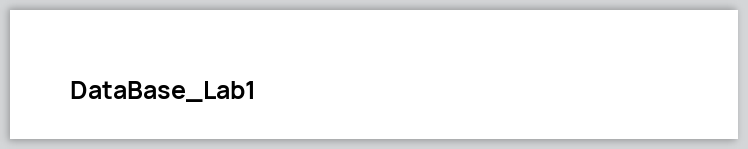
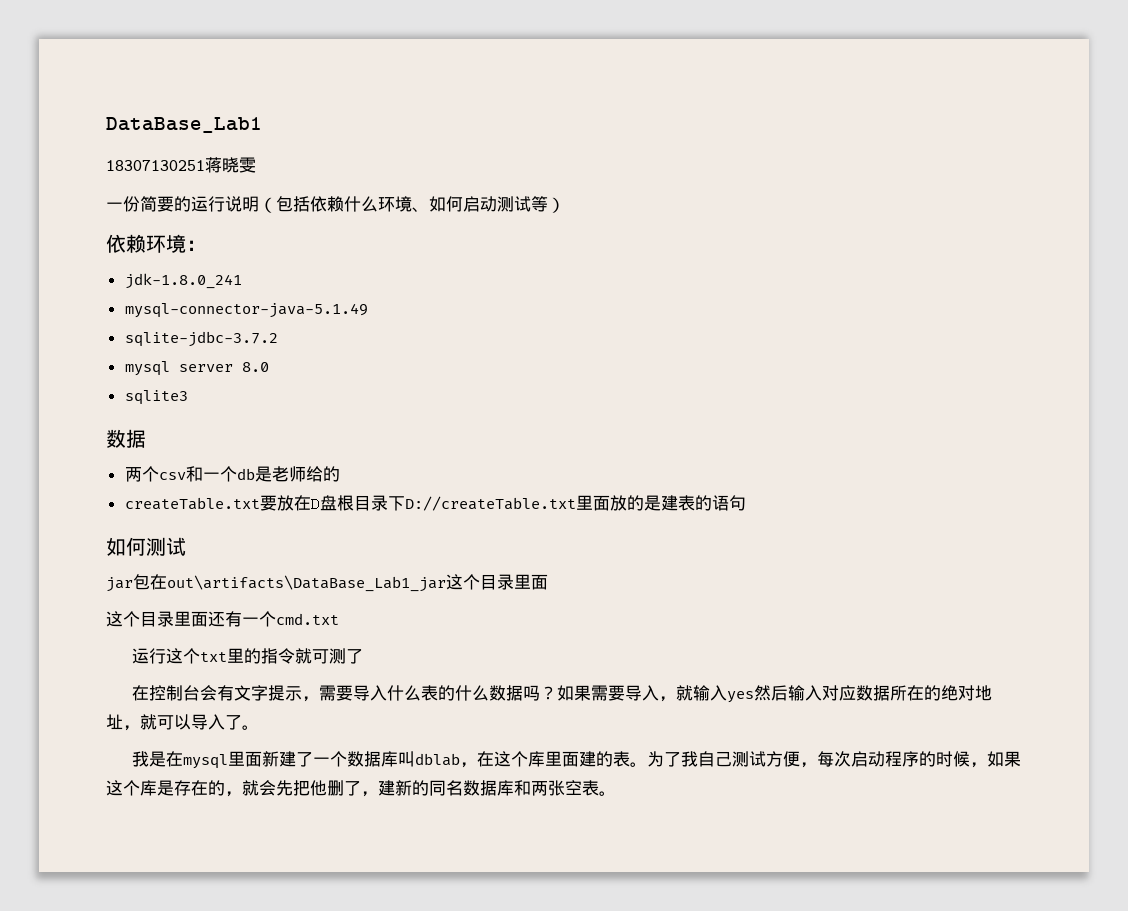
(256, 91) none -> [106,157,256,173] [106,196,565,213] [106,234,206,253] [124,273,242,289] [124,303,368,318] [124,331,278,347] [124,361,269,376] [124,390,188,405] [106,429,146,448] [124,466,340,482] [124,495,746,511] [106,537,186,556] [106,574,548,592] [106,611,339,627] [132,648,364,664] [132,685,993,703] [106,714,259,731] [132,751,1022,769] [106,780,616,797] // 18307130251蒋晓雯 // 一份简要的运行说明（包括依赖什么环境、如何启动测试等） // 依赖环境： // jdk-1.8.0_241 // mysql-connector-java-5.1.49 // sqlite-jdbc-3.7.2 // mysql server 8.0 // sqlite3 // 数据 // 两个csv和一个db是老师给的 // createTable.txt要放在D盘根目录下D://createTable.txt里面放的是建表的语句 // 如何测试 // jar包在out\artifacts\DataBase_Lab1_jar这个目录里面 // 这个目录里面还有一个cmd.txt // 运行这个txt里的指令就可测了 // 在控制台会有文字提示，需要导入什么表的什么数据吗？如果需要导入，就输入yes然后输入对应数据所在的绝对地址，就可以导入了。 // 我是在mysql里面新建了一个数据库叫dblab，在这个库里面建的表。为了我自己测试方便，每次启动程序的时候，如果这个库是存在的，就会先把他删了，建新的同名数据库和两张空表。

